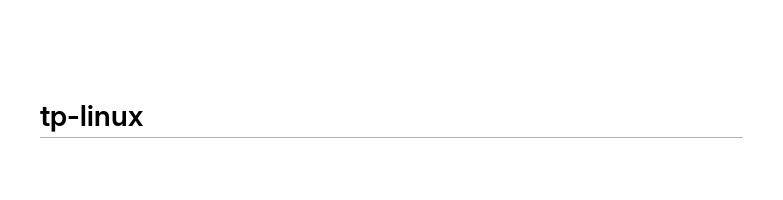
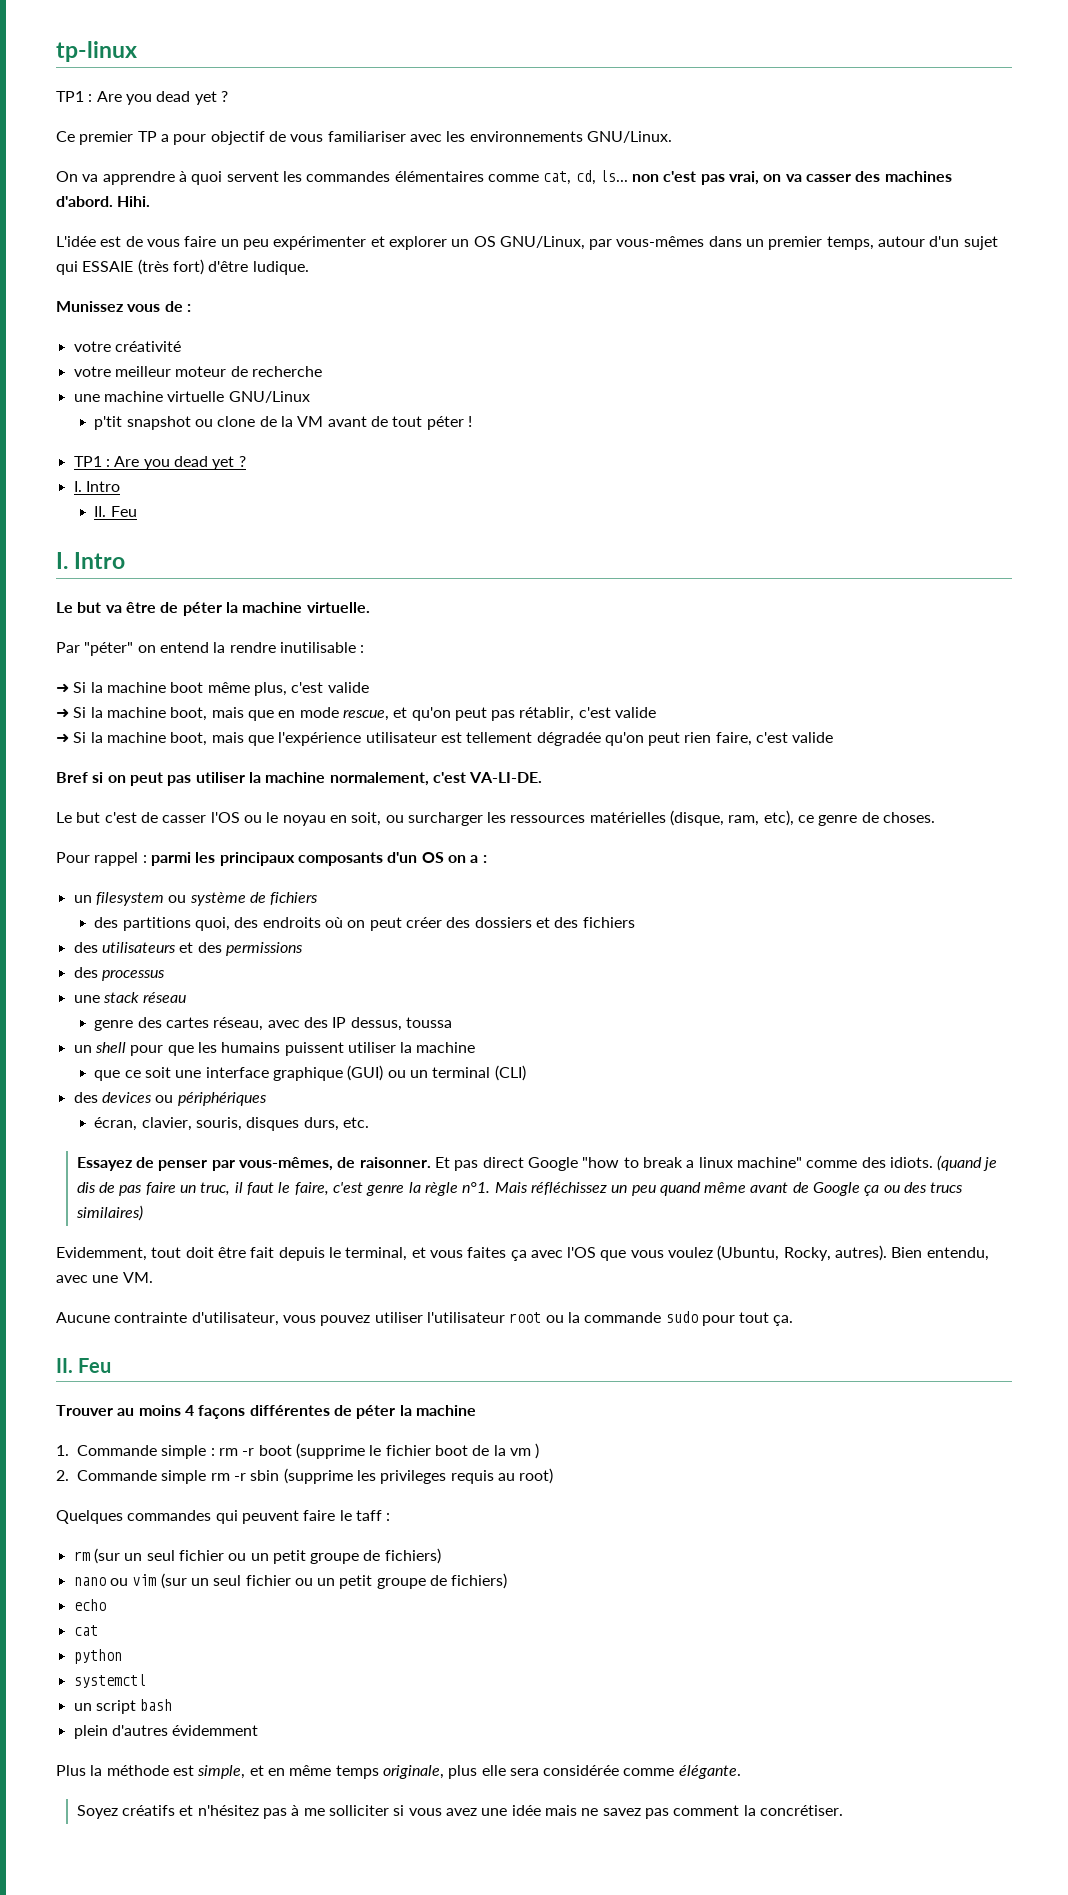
(144, 118) none -> [56,91,228,105] [56,131,672,145] [56,170,952,185] [56,196,151,207] [56,236,998,250] [56,259,309,275] [56,301,191,312] [73,341,181,352] [73,366,322,377] [73,391,310,403] [94,416,472,430] [73,456,246,470] [73,481,120,492] [94,506,137,517] [56,552,126,569] [56,602,370,616] [56,642,365,656] [56,682,369,696] [56,707,657,721] [56,732,834,746] [56,772,543,786] [56,810,936,826] [56,852,487,866] [73,892,319,906] [94,917,635,931] [73,942,303,956] [73,967,165,981] [73,992,187,1003] [94,1017,452,1031] [73,1042,476,1056] [94,1065,526,1081] [73,1092,267,1106] [94,1117,369,1131] [76,1155,998,1171] [76,1182,964,1196] [75,1205,143,1221] [56,1245,989,1261] [56,1272,153,1283] [56,1311,794,1326] [56,1358,112,1373] [56,1405,476,1419] [56,1443,540,1459] [56,1468,554,1484] [56,1510,391,1524] [73,1548,441,1564] [73,1573,508,1589] [73,1599,106,1611] [73,1625,98,1636] [73,1649,122,1664] [73,1674,146,1688] [73,1699,173,1714] [73,1725,259,1739] [56,1765,741,1779] [76,1805,843,1819] // TP1 : Are you dead yet ? // Ce premier TP a pour objectif de vous familiariser avec les environnements GNU/Linux. // On va apprendre à quoi servent les commandes élémentaires comme cat, cd, ls... non c'est pas vrai, on va casser des machines d'abord. Hihi. // L'idée est de vous faire un peu expérimenter et explorer un OS GNU/Linux, par vous-mêmes dans un premier temps, autour d'un sujet qui ESSAIE (très fort) d'être ludique. // Munissez vous de : // votre créativité // votre meilleur moteur de recherche // une machine virtuelle GNU/Linux // p'tit snapshot ou clone de la VM avant de tout péter ! // TP1 : Are you dead yet ? // I. Intro // II. Feu // I. Intro // Le but va être de péter la machine virtuelle. // Par "péter" on entend la rendre inutilisable : // ➜ Si la machine boot même plus, c'est valide // ➜ Si la machine boot, mais que en mode rescue, et qu'on peut pas rétablir, c'est valide // ➜ Si la machine boot, mais que l'expérience utilisateur est tellement dégradée qu'on peut rien faire, c'est valide // Bref si on peut pas utiliser la machine normalement, c'est VA-LI-DE. // Le but c'est de casser l'OS ou le noyau en soit, ou surcharger les ressources matérielles (disque, ram, etc), ce genre de choses. // Pour rappel : parmi les principaux composants d'un OS on a : // un filesystem ou système de fichiers // des partitions quoi, des endroits où on peut créer des dossiers et des fichiers // des utilisateurs et des permissions // des processus // une stack réseau // genre des cartes réseau, avec des IP dessus, toussa // un shell pour que les humains puissent utiliser la machine // que ce soit une interface graphique (GUI) ou un terminal (CLI) // des devices ou périphériques // écran, clavier, souris, disques durs, etc. // Essayez de penser par vous-mêmes, de raisonner. Et pas direct Google "how to break a linux machine" comme des idiots. (quand je dis de pas faire un truc, il faut le faire, c'est genre la règle n°1. Mais réfléchissez un peu quand même avant de Google ça ou des trucs similaires) // Evidemment, tout doit être fait depuis le terminal, et vous faites ça avec l'OS que vous voulez (Ubuntu, Rocky, autres). Bien entendu, avec une VM. // Aucune contrainte d'utilisateur, vous pouvez utiliser l'utilisateur root ou la commande sudo pour tout ça. // II. Feu // Trouver au moins 4 façons différentes de péter la machine // 1. Commande simple : rm -r boot (supprime le fichier boot de la vm ) // 2. Commande simple rm -r sbin (supprime les privileges requis au root) // Quelques commandes qui peuvent faire le taff : // rm (sur un seul fichier ou un petit groupe de fichiers) // nano ou vim (sur un seul fichier ou un petit groupe de fichiers) // echo // cat // python // systemctl // un script bash // plein d'autres évidemment // Plus la méthode est simple, et en même temps originale, plus elle sera considérée comme élégante. // Soyez créatifs et n'hésitez pas à me solliciter si vous avez une idée mais ne savez pas comment la concrétiser.

